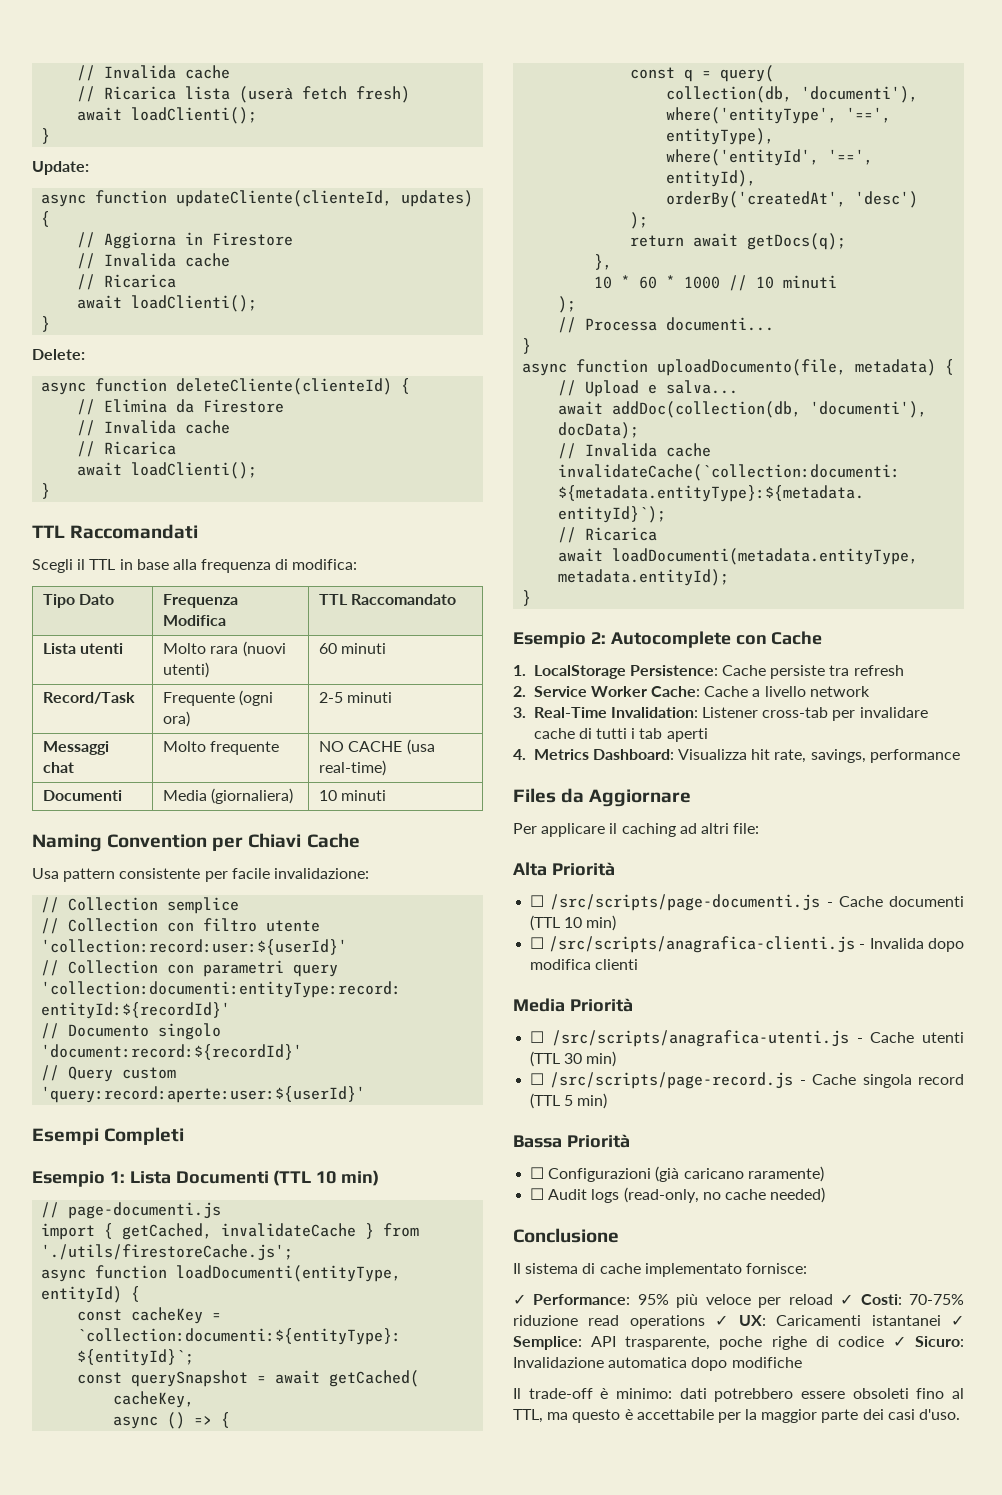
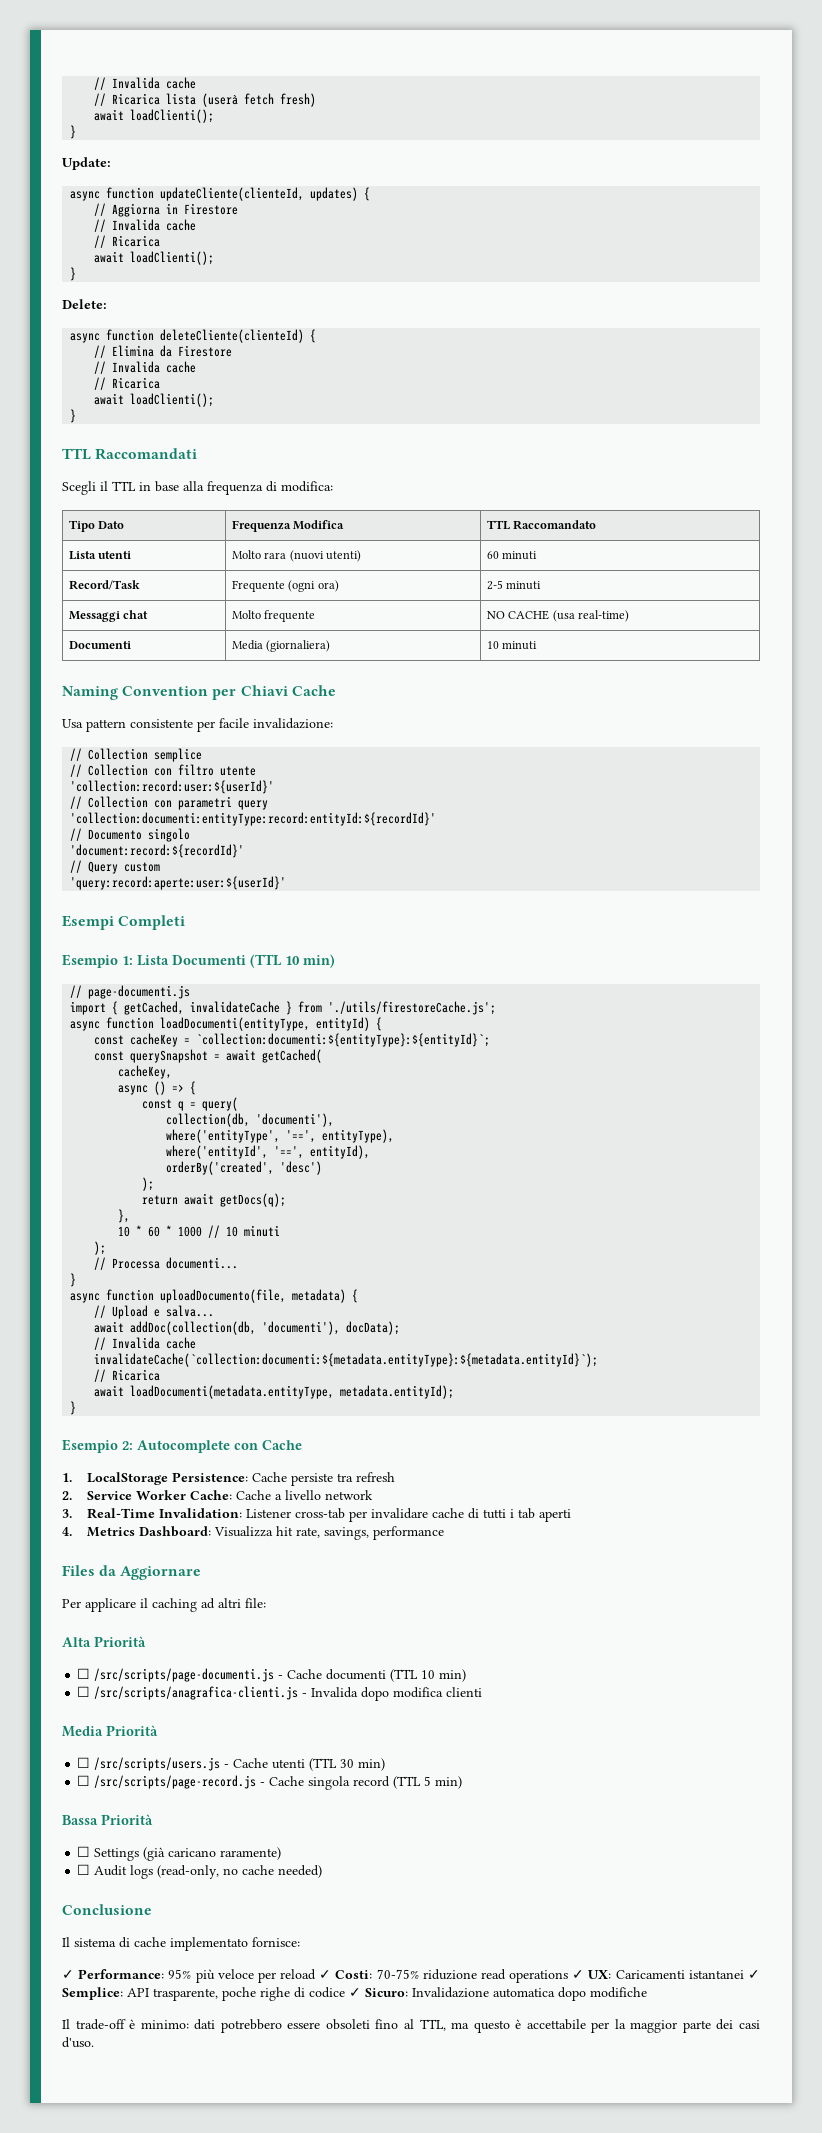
[666,191,847,208] orderBy('createdAt', -> [166,1161,275,1175] orderBy('created',
[551,1030,849,1047] /src/scripts/anagrafica-utenti.js -> [94,1757,221,1771] /src/scripts/users.js
[548,1168,652,1182] Configurazioni -> [94,1848,140,1861] Settings

